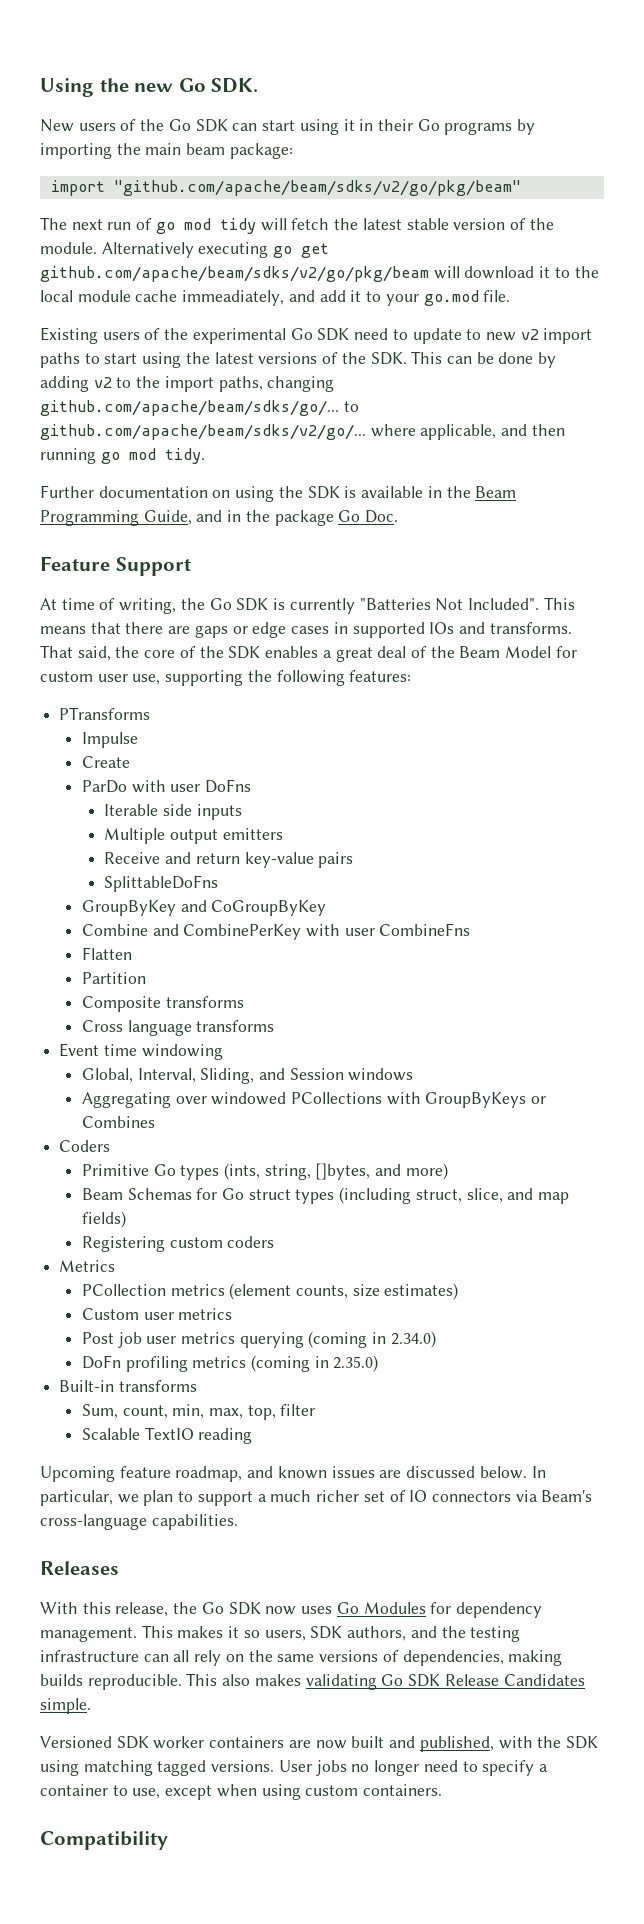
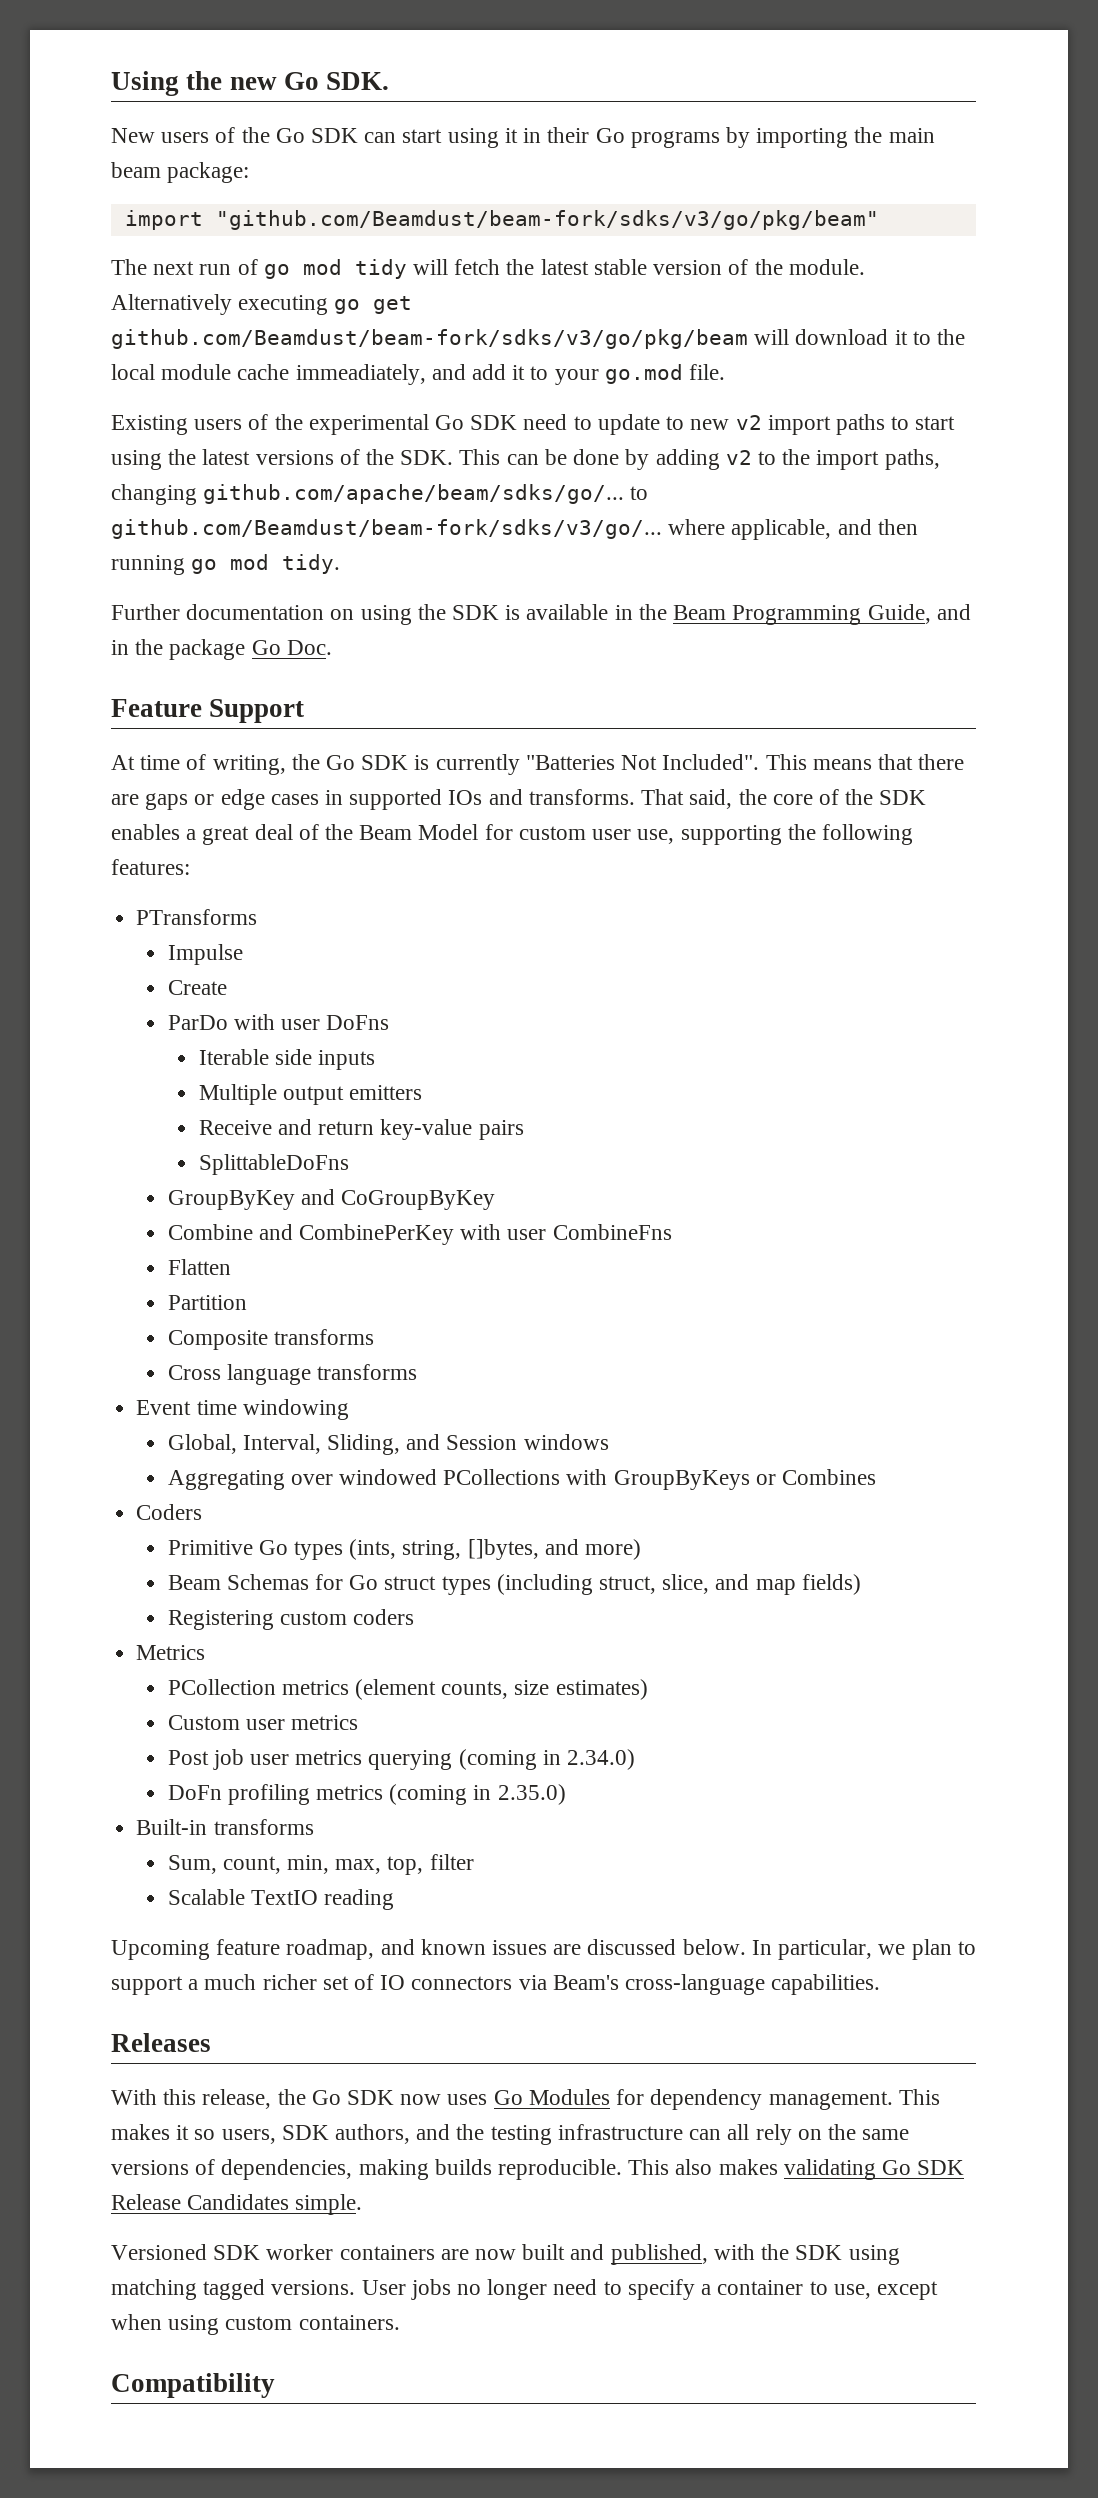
[113,180,521,196] "github.com/apache/beam/sdks/v2/go/pkg/beam" -> [215,210,879,230] "github.com/Beamdust/beam-fork/sdks/v3/go/pkg/beam"
[40,266,429,282] github.com/apache/beam/sdks/v2/go/pkg/beam -> [111,329,748,349] github.com/Beamdust/beam-fork/sdks/v3/go/pkg/beam
[40,424,366,440] github.com/apache/beam/sdks/v2/go/... -> [111,519,662,539] github.com/Beamdust/beam-fork/sdks/v3/go/...

